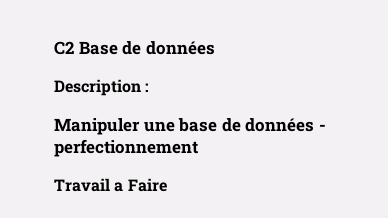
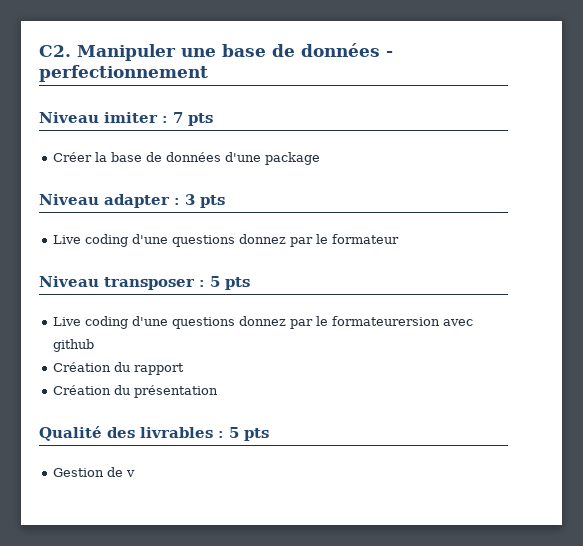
[54,41,215,55] [54,79,150,96] C2 Base de données // Description : // -> [39,45,71,57] C2.
[54,178,167,192] Travail a Faire -> [39,112,213,126] [53,152,321,165] [39,194,225,208] [53,234,400,247] [39,276,250,290] [53,316,474,329] [53,339,95,352] [53,362,185,375] [53,385,219,398] [39,426,269,441] [53,467,136,477] Niveau imiter : 7 pts // Créer la base de données d'une package // Niveau adapter : 3 pts // Live coding d'une questions donnez par le formateur // Niveau transposer : 5 pts // Live coding d'une questions donnez par le formateurersion avec github // Création du rapport // Création du présentation // Qualité des livrables : 5 pts // Gestion de v

